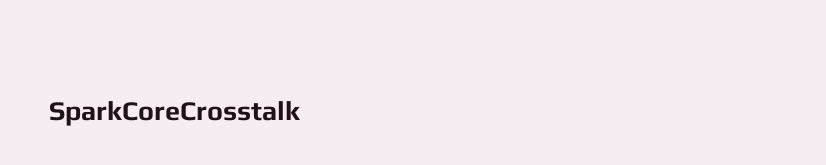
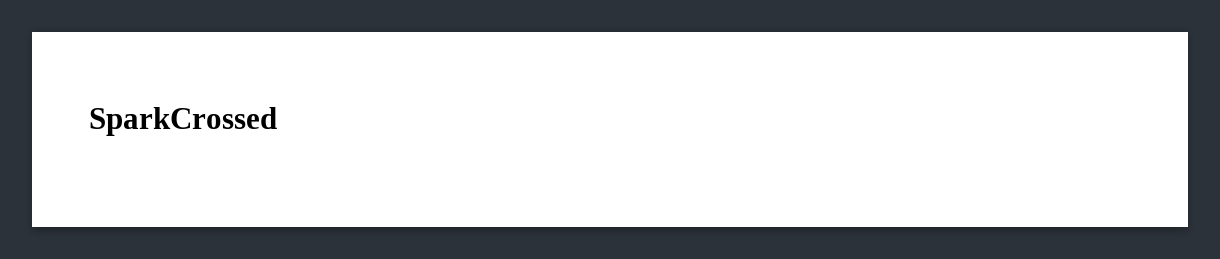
[49,101,300,126] SparkCoreCrosstalk -> [89,107,277,136] SparkCrossed

